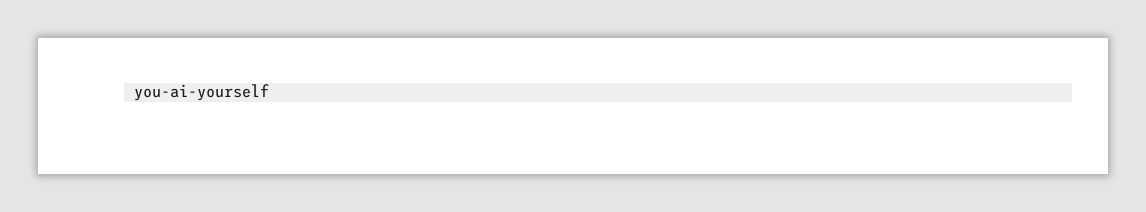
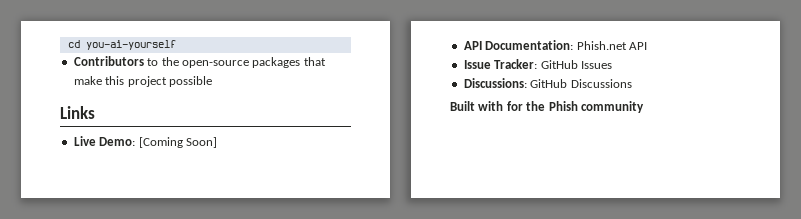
(133, 92) none -> [67,40,80,48] cd
(269, 92) none -> [73,56,326,68] [73,76,212,87] [60,106,95,119] [73,136,217,148] [463,40,647,50] [463,59,612,69] [463,78,632,88] [450,101,644,113] // Contributors to the open-source packages that make this project possible // Links // Live Demo: [Coming Soon] // API Documentation: Phish.net API // Issue Tracker: GitHub Issues // Discussions: GitHub Discussions // Built with for the Phish community

